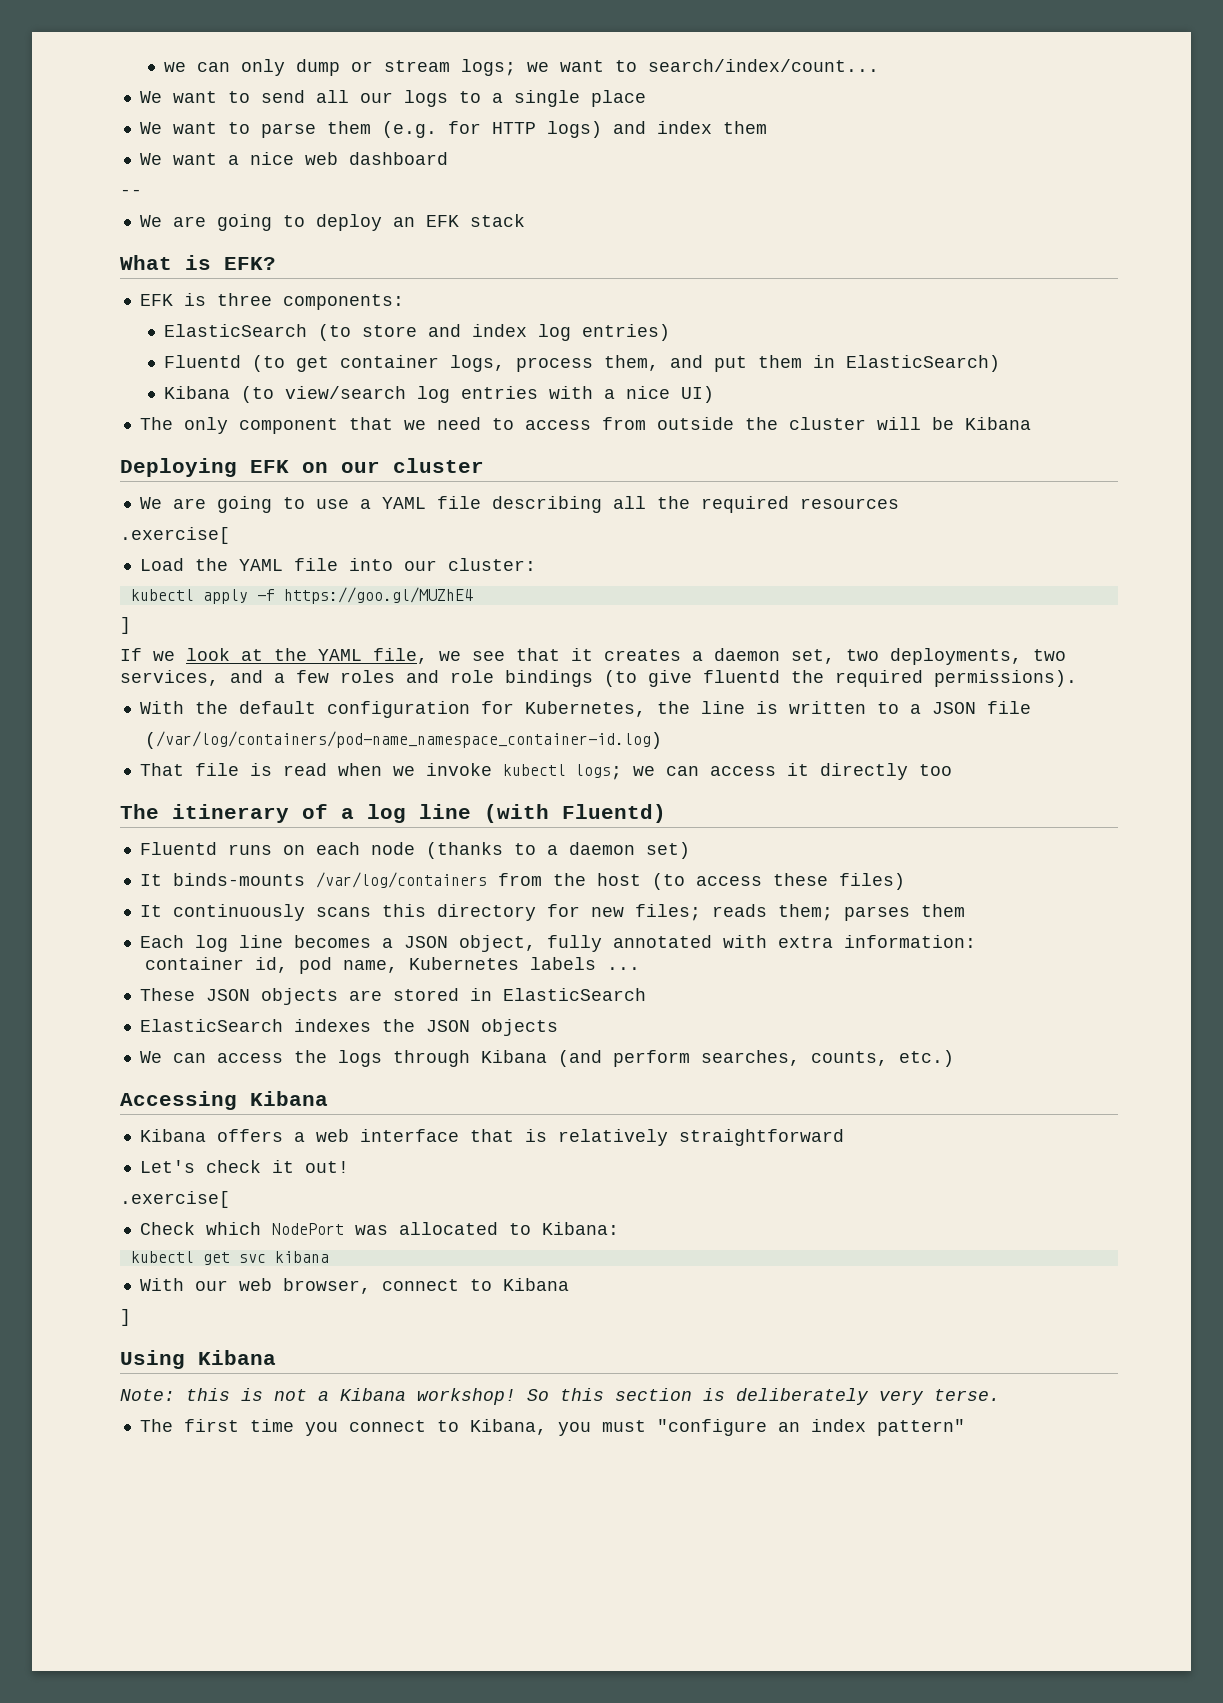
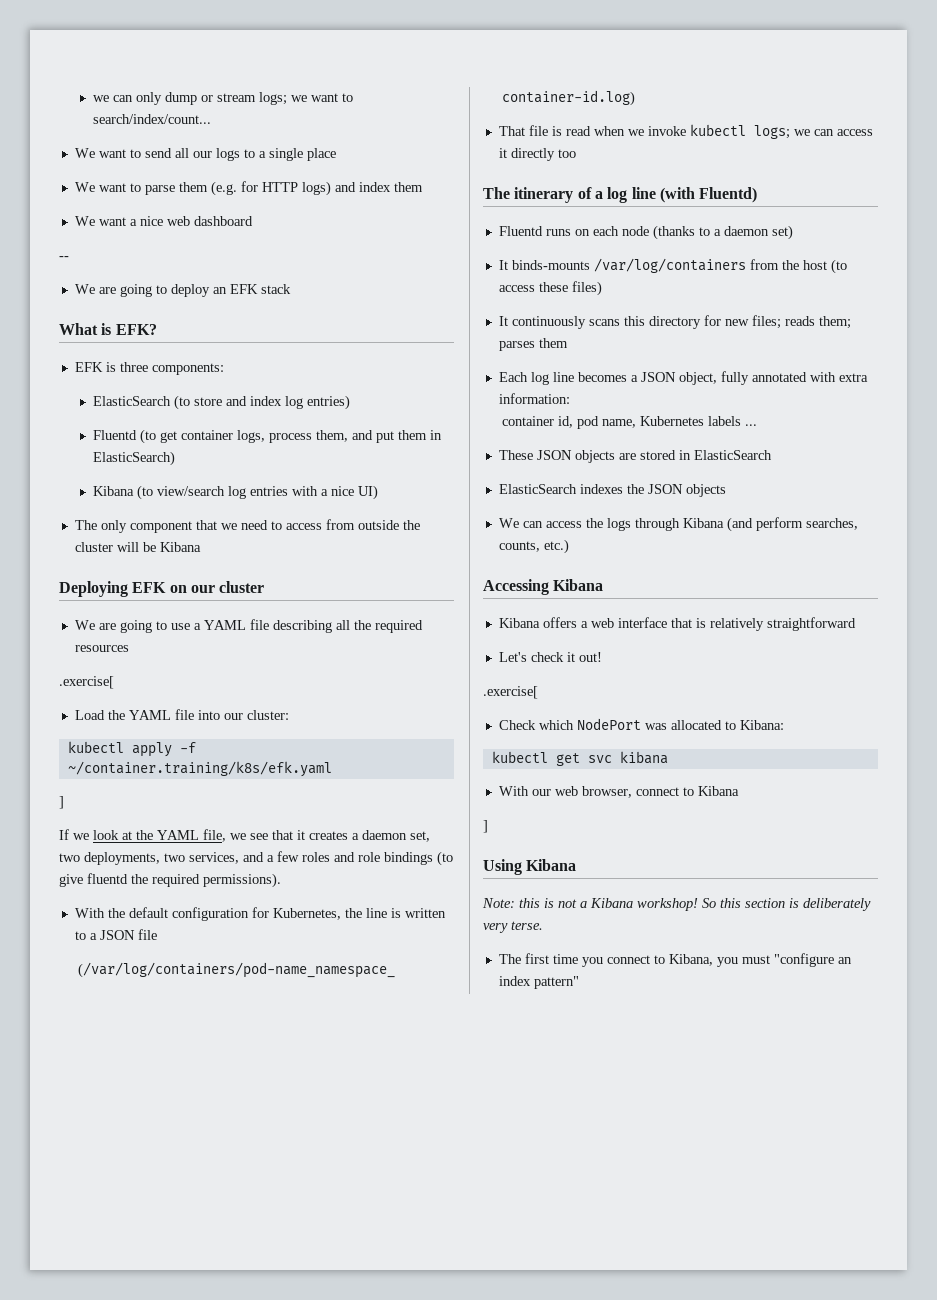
[283,587,473,604] https://goo.gl/MUZhE4 -> [67,761,332,777] ~/container.training/k8s/efk.yaml

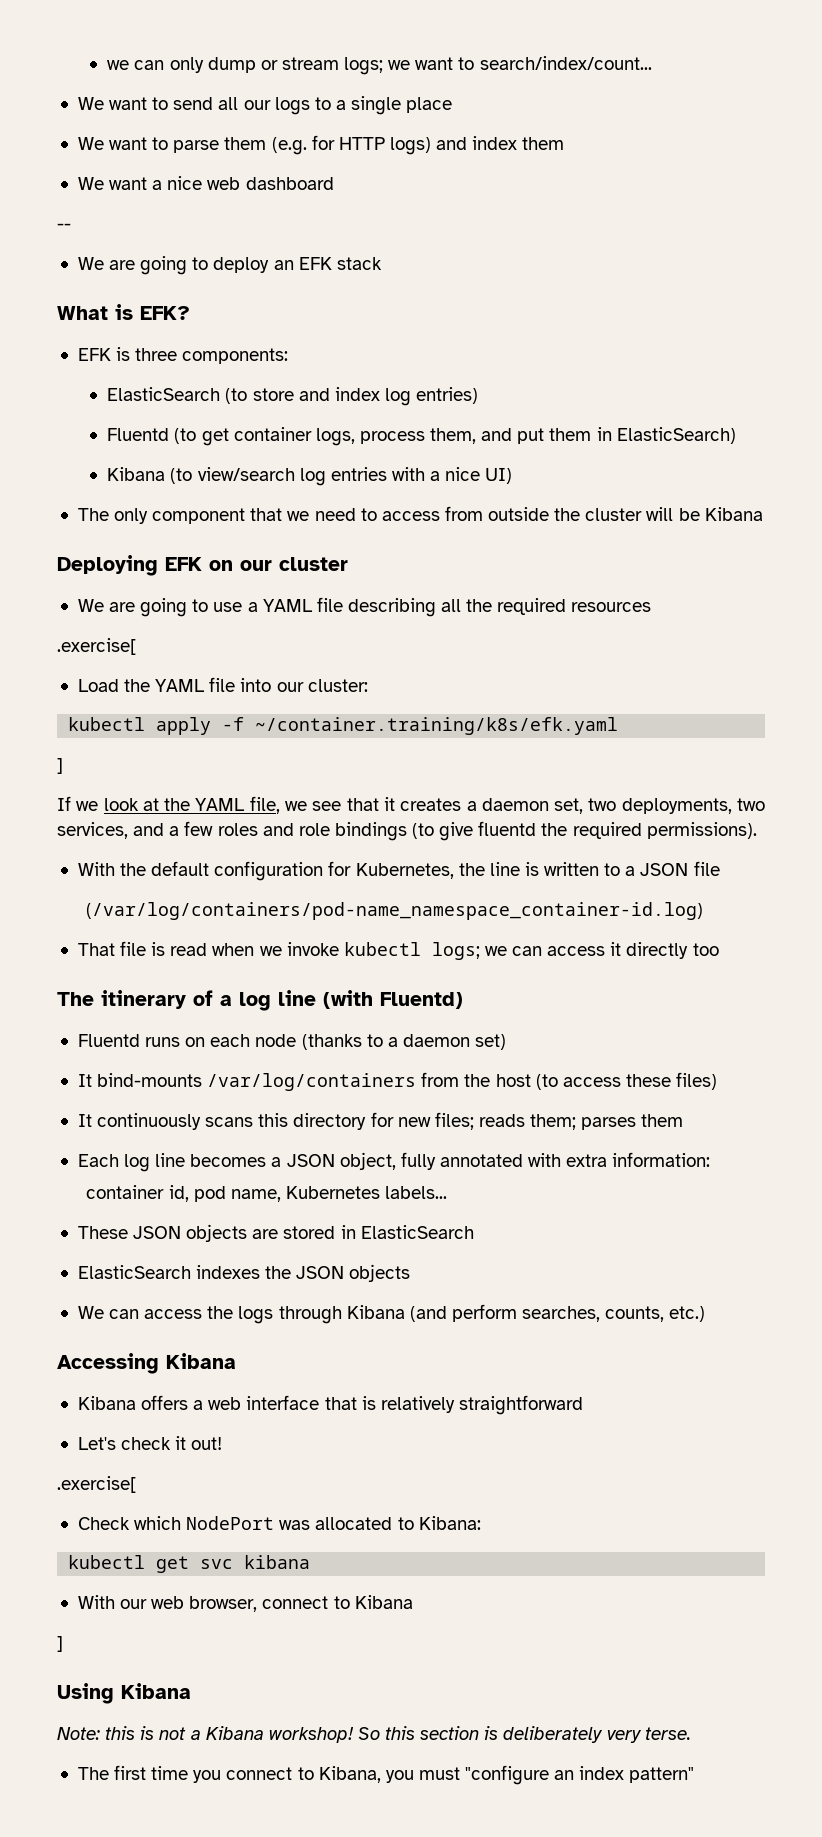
[511,260,590,270] binds-mounts -> [97,1073,203,1087] bind-mounts
[707,416,757,426] labels ... -> [385,1186,448,1199] labels...

